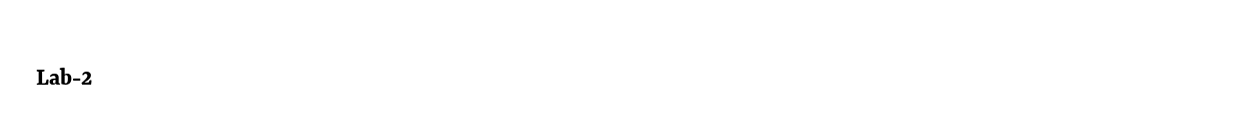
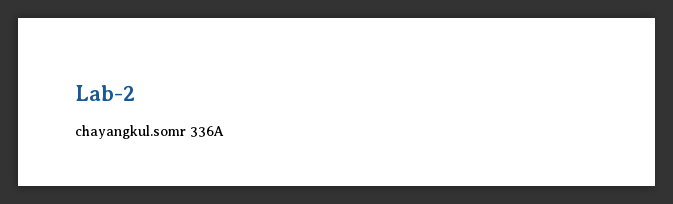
(93, 76) none -> [75,125,224,139] // chayangkul.somr 336A

